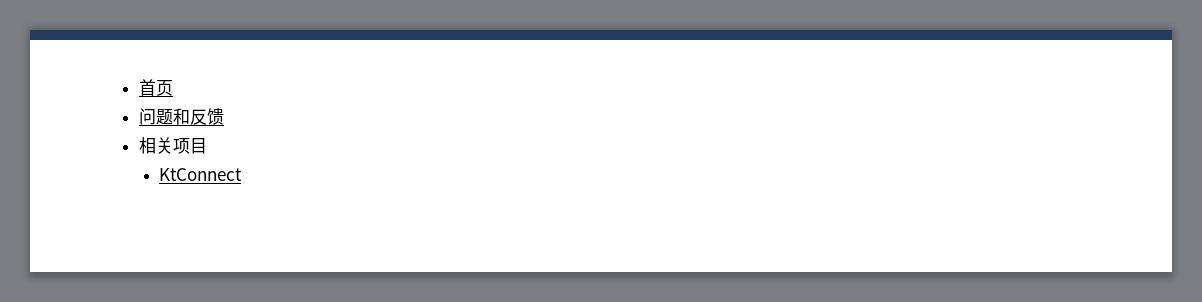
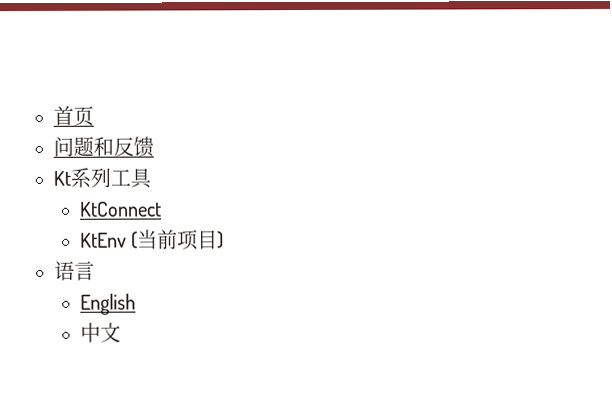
[138,137,207,154] [159,168,243,181] 相关项目 // KtConnect -> [53,167,152,189] [78,201,162,217] [79,229,225,251] [54,260,95,281] [79,293,136,315] [79,322,121,343] Kt系列工具 // KtConnect // KtEnv (当前项目) // 语言 // English // 中文

